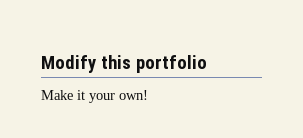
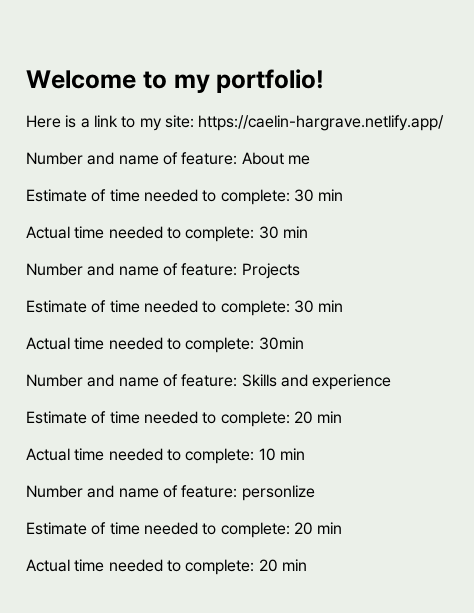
[41,55,207,73] [41,90,148,103] Modify this portfolio // Make it your own! -> [26,69,325,93] [26,115,445,131] [26,152,310,165] [26,189,344,205] [26,226,308,242] [26,263,300,279] [26,300,344,316] [26,337,304,353] [26,374,392,390] [26,411,343,427] [26,448,305,464] [26,485,315,501] [26,522,343,538] [26,559,307,575] Welcome to my portfolio! // Here is a link to my site: https://caelin-hargrave.netlify.app/ // Number and name of feature: About me // Estimate of time needed to complete: 30 min // Actual time needed to complete: 30 min // Number and name of feature: Projects // Estimate of time needed to complete: 30 min // Actual time needed to complete: 30min // Number and name of feature: Skills and experience // Estimate of time needed to complete: 20 min // Actual time needed to complete: 10 min // Number and name of feature: personlize // Estimate of time needed to complete: 20 min // Actual time needed to complete: 20 min

